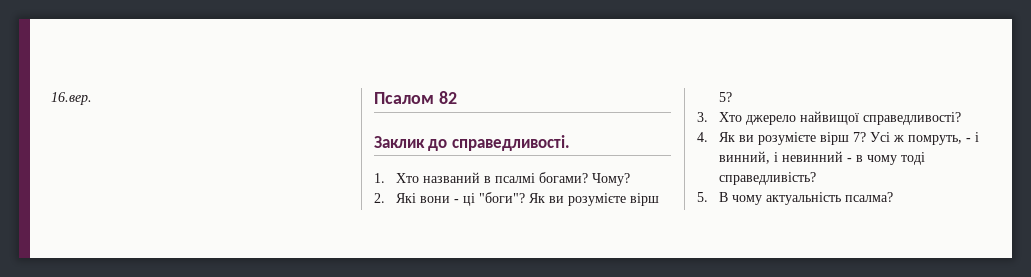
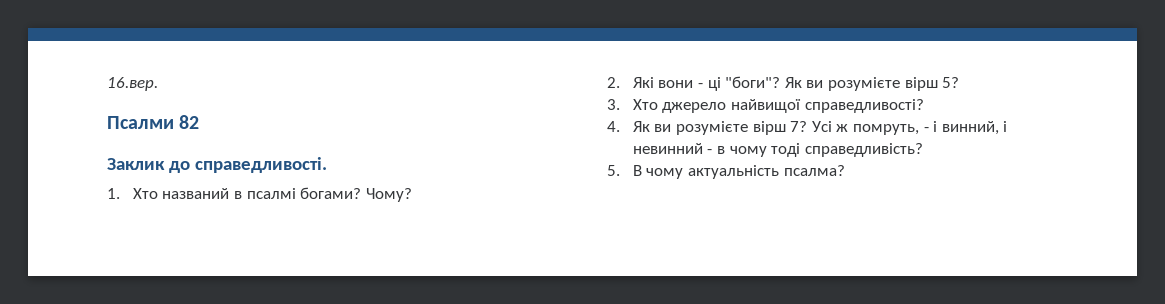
[374,92,434,104] Псалом -> [107,116,174,129] Псалми

